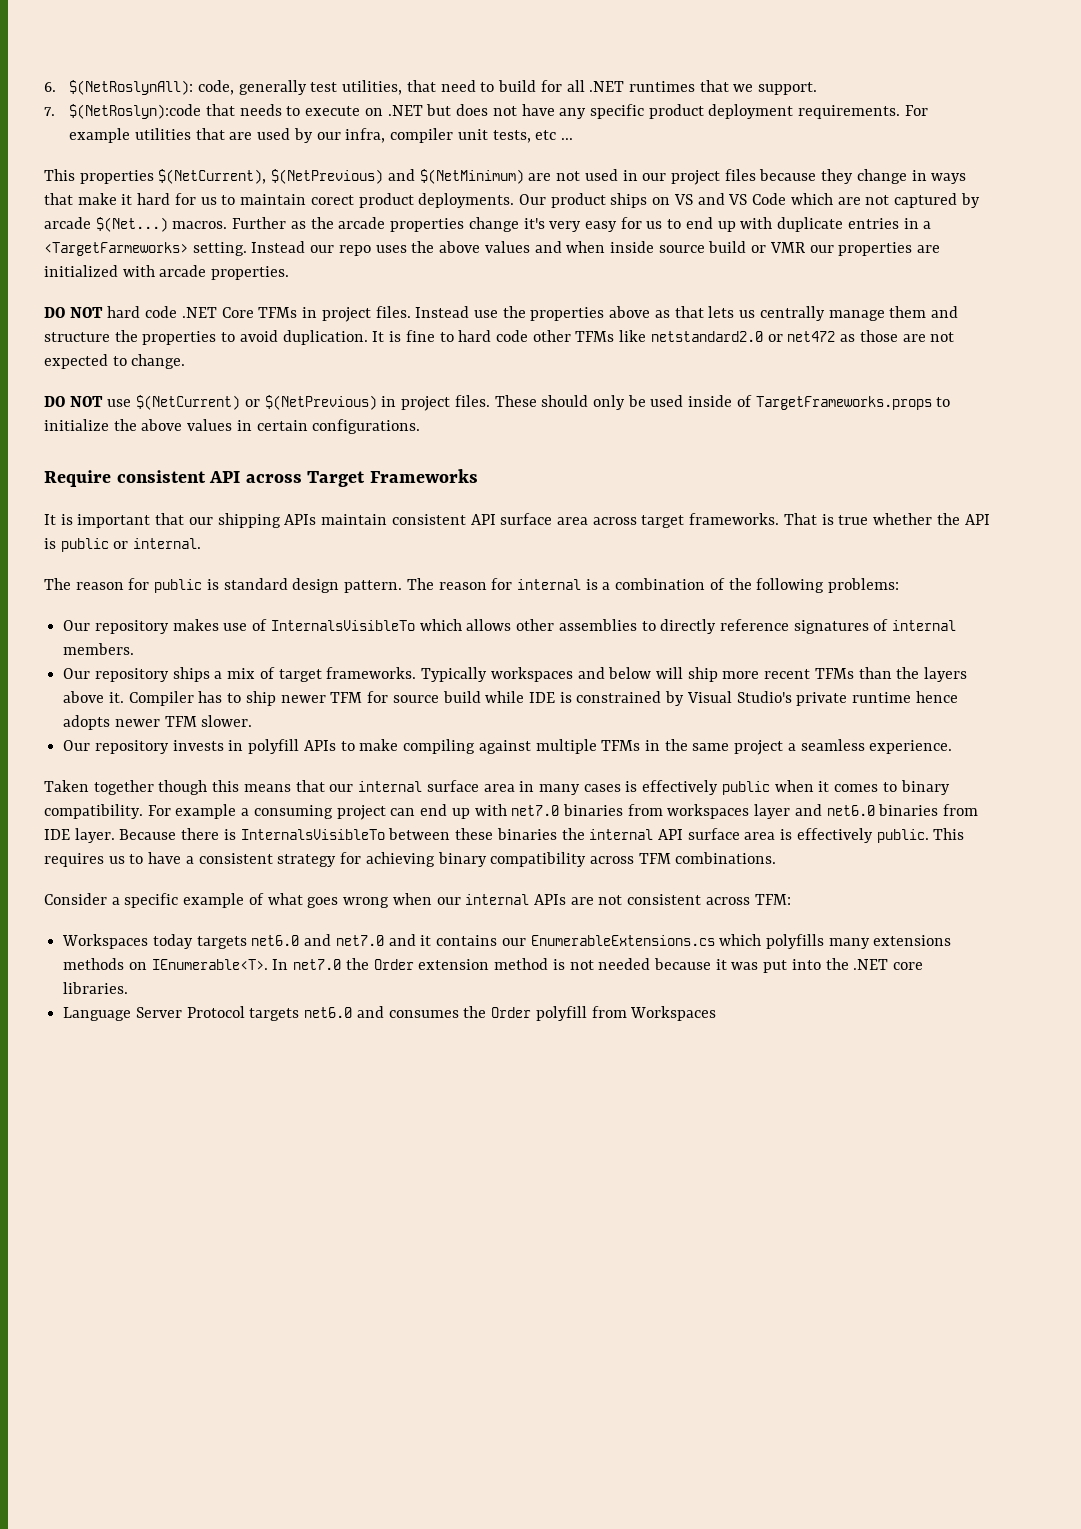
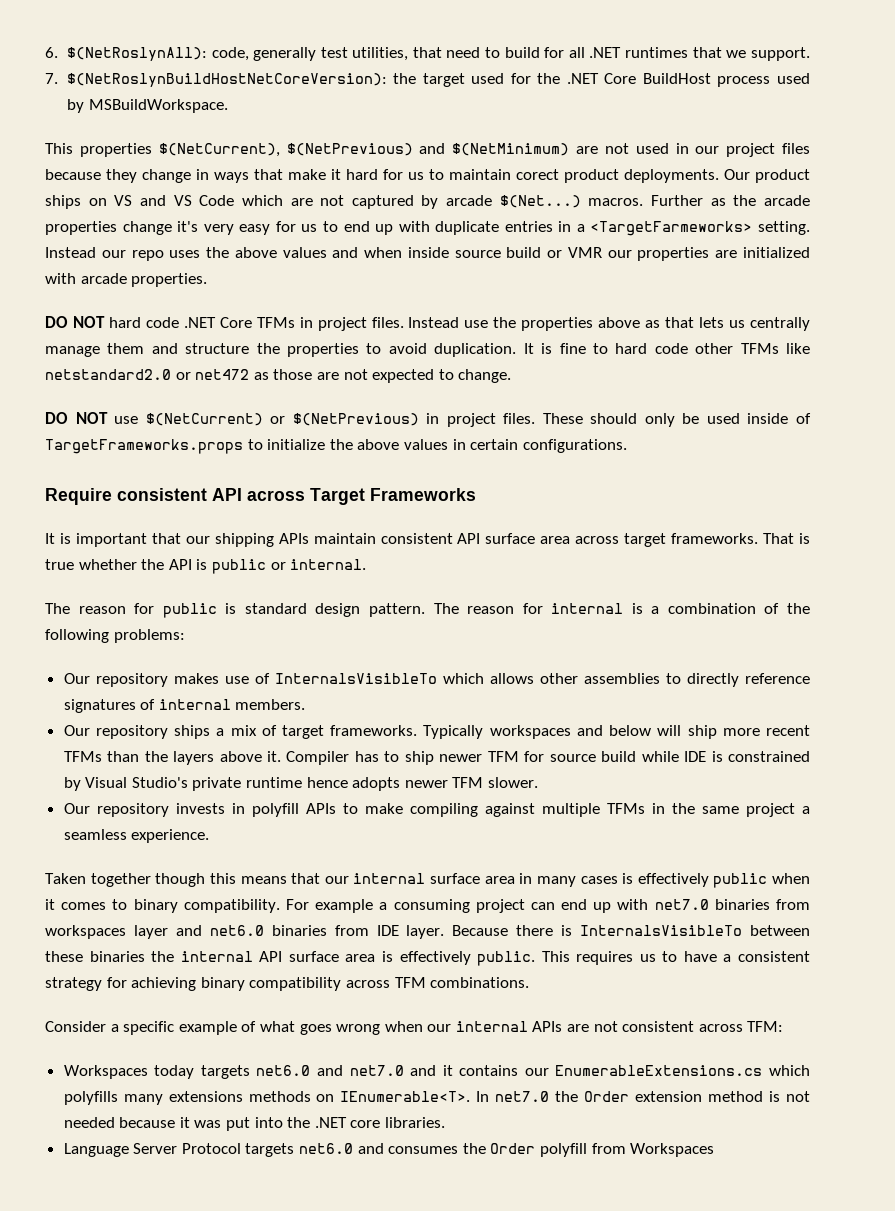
[69,104,928,119] [69,128,573,143] $(NetRoslyn):code that needs to execute on .NET but does not have any specific product deployment requirements. For example utilities that are used by our infra, compiler unit tests, etc ... -> [66,73,811,87] [66,99,228,113] $(NetRoslynBuildHostNetCoreVersion): the target used for the .NET Core BuildHost process used by MSBuildWorkspace.

